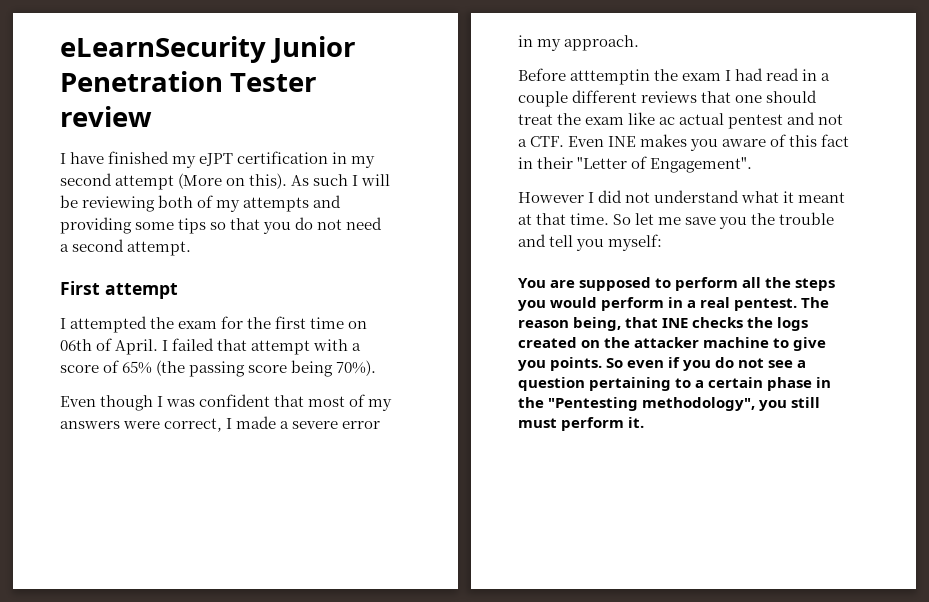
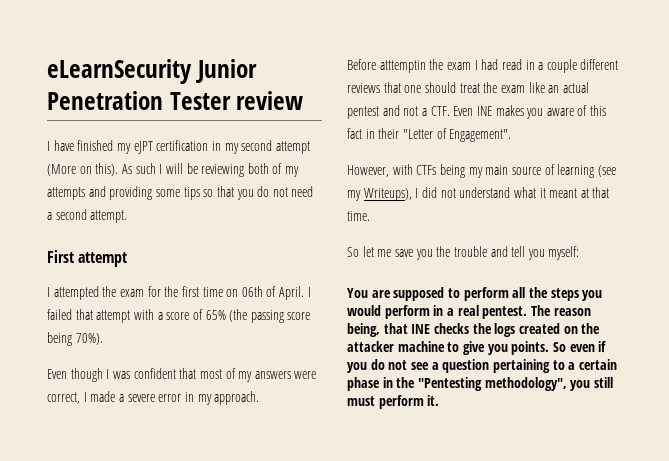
[659,117,676,125] ac -> [548,85,560,93] an
[518,192,584,203] However -> [347,164,616,178] [347,188,412,201] However, with CTFs being my main source of learning (see my Writeups),
(610, 219) none -> (370, 216) //

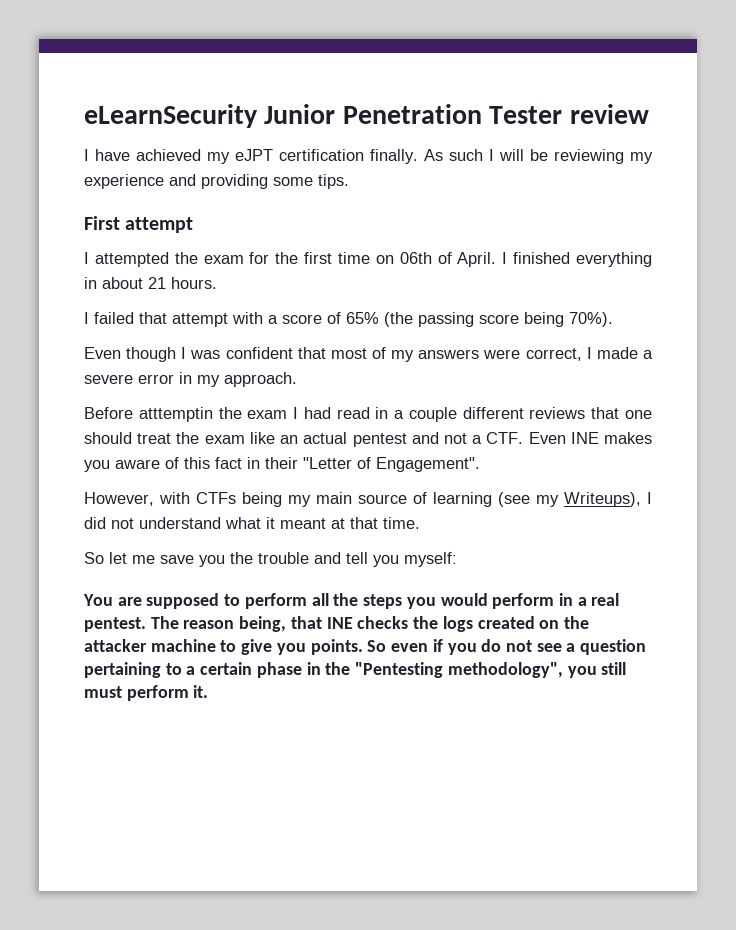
[77,140,114,151] finished -> [136,149,201,161] achieved
[211,140,310,154] [47,163,119,176] in my second attempt (More on this). -> [370,149,418,164] finally.
[247,163,300,177] [47,186,314,200] [47,209,128,223] both of my attempts and providing some tips so that you do not need a second attempt. -> [630,152,653,164] [84,174,349,189] my experience and providing some tips.
(311, 292) none -> [513,252,652,267] [84,277,217,289] [84,312,89,324] finished everything in about 21 hours. // I

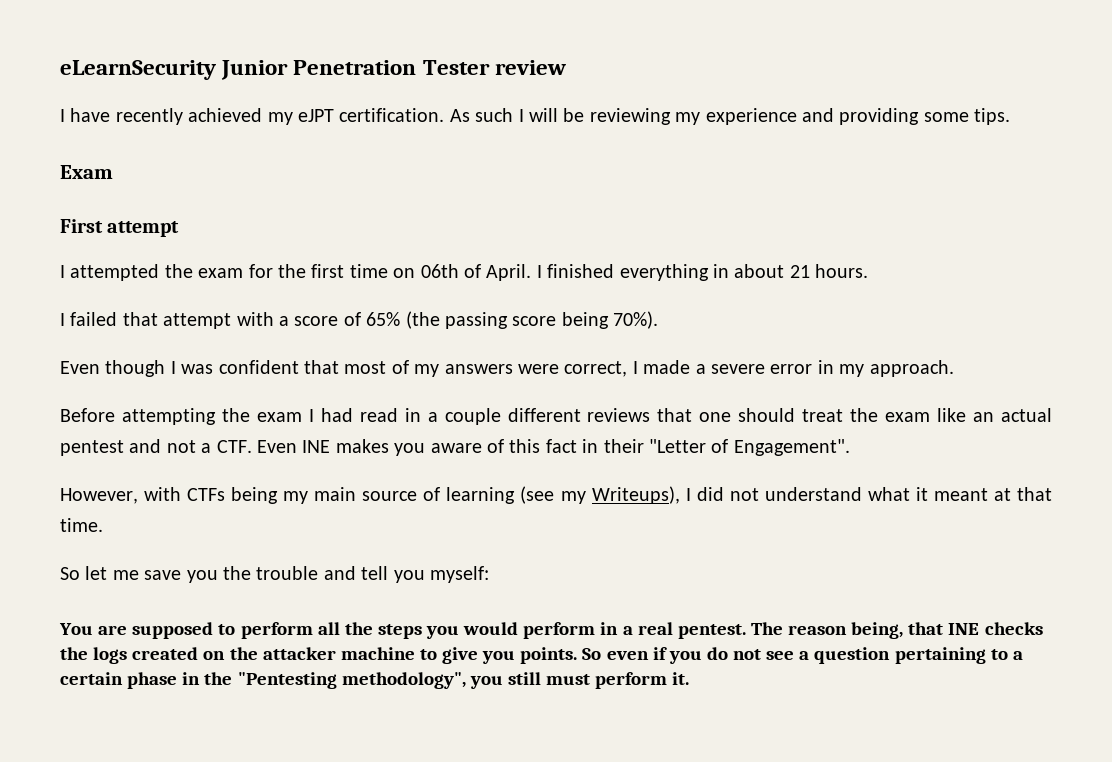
(130, 155) none -> [115,108,183,125] recently
[279,149,418,164] certification finally. -> [339,108,445,122] certification.
(349, 181) none -> [60,165,113,179] // Exam
[138,407,213,422] atttemptin -> [121,408,216,425] attempting

